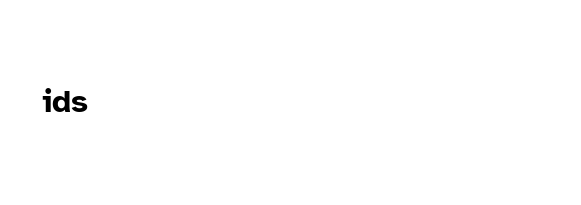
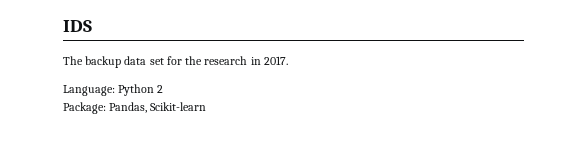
[42,88,88,112] ids -> [63,20,92,32] [63,56,288,68] [63,84,164,96] [63,102,207,114] IDS // The backup data set for the research in 2017. // Language: Python 2 // Package: Pandas, Scikit-learn

